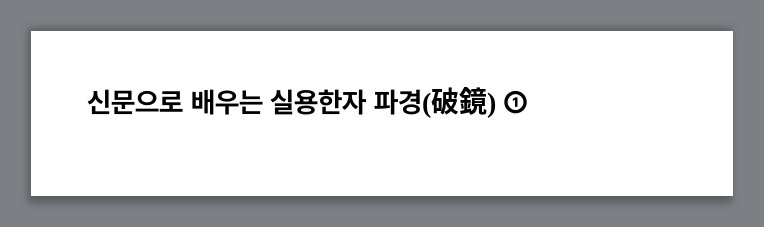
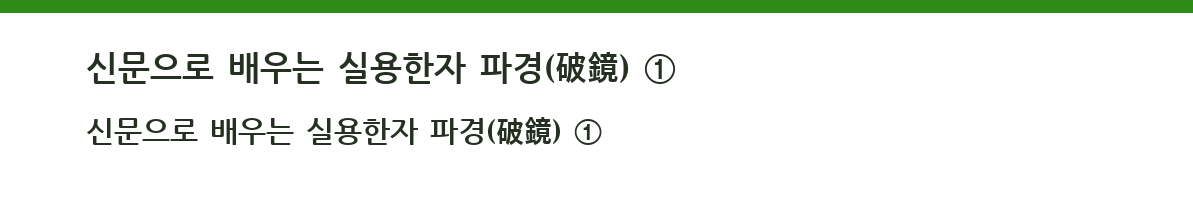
[87,87,529,118] 신문으로 배우는 실용한자 파경(破鏡) ① -> [86,52,676,84] [86,117,602,145] 신문으로 배우는 실용한자 파경(破鏡) ① // 신문으로 배우는 실용한자 파경(破鏡) ①

